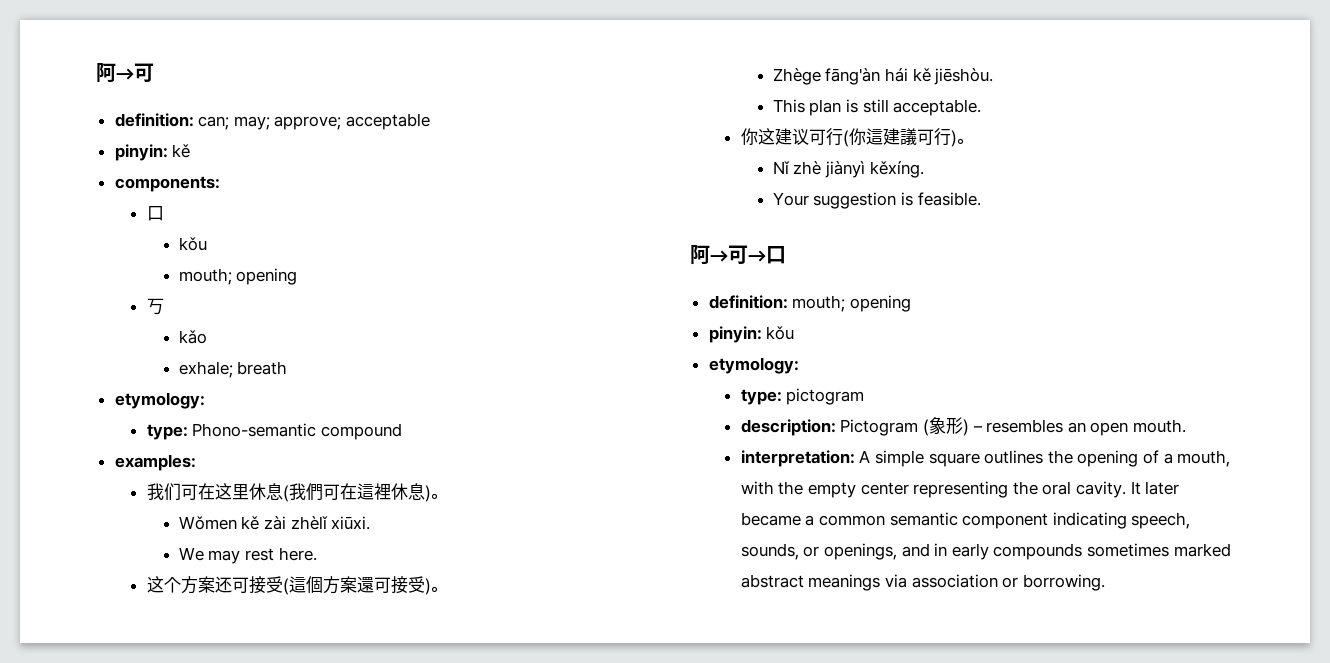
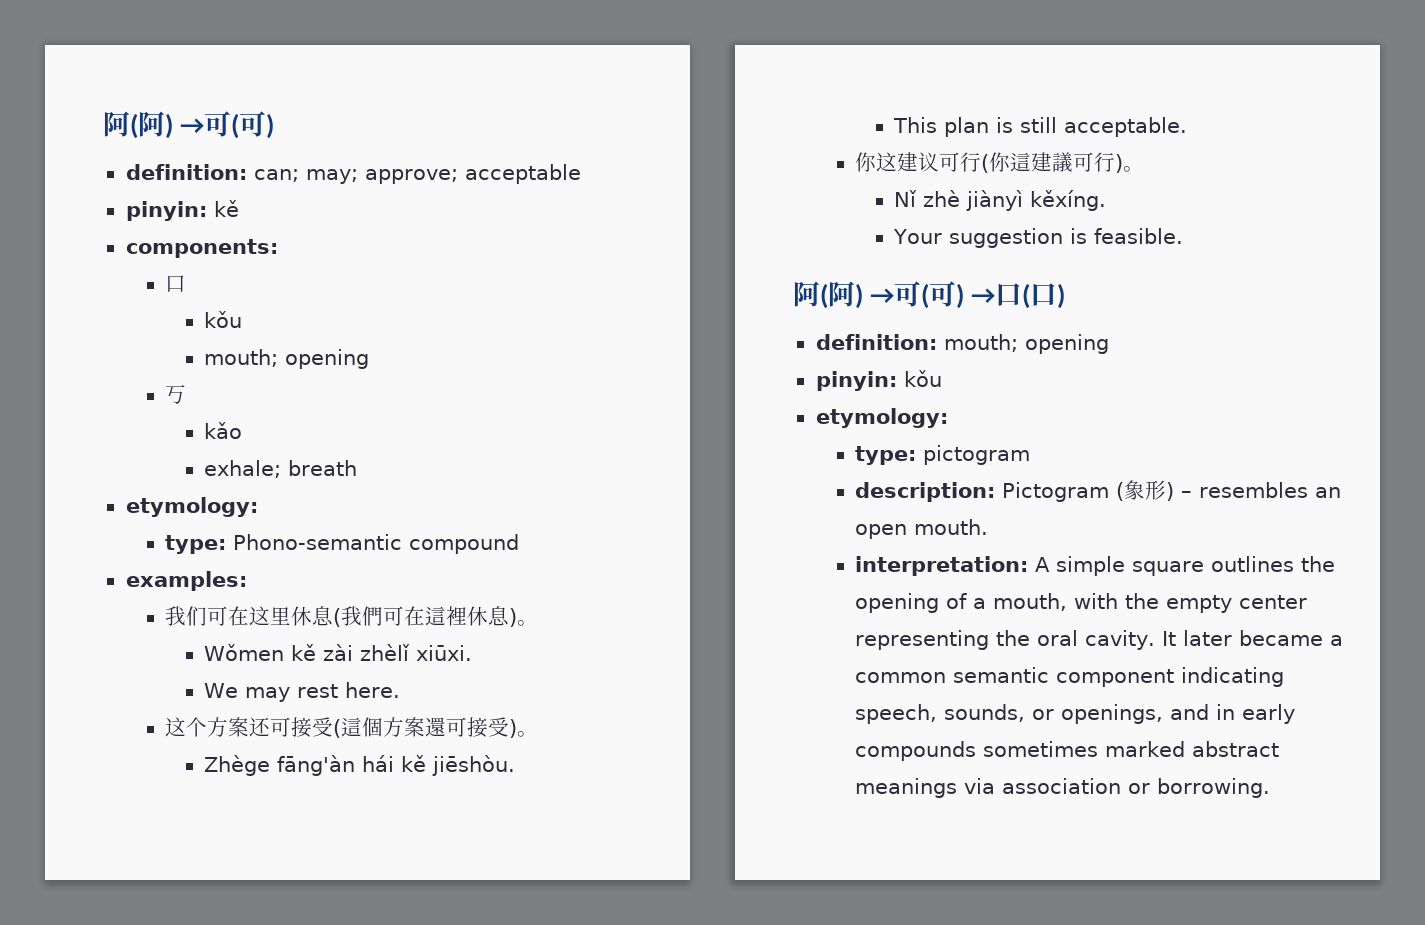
[96,62,154,83] 阿→可 -> [103,111,275,139] 阿(阿) →可(可)
[710,245,748,264] →可 -> [820,281,965,309] (阿) →可(可)
(786, 255) none -> [1022,283,1066,309] (口)

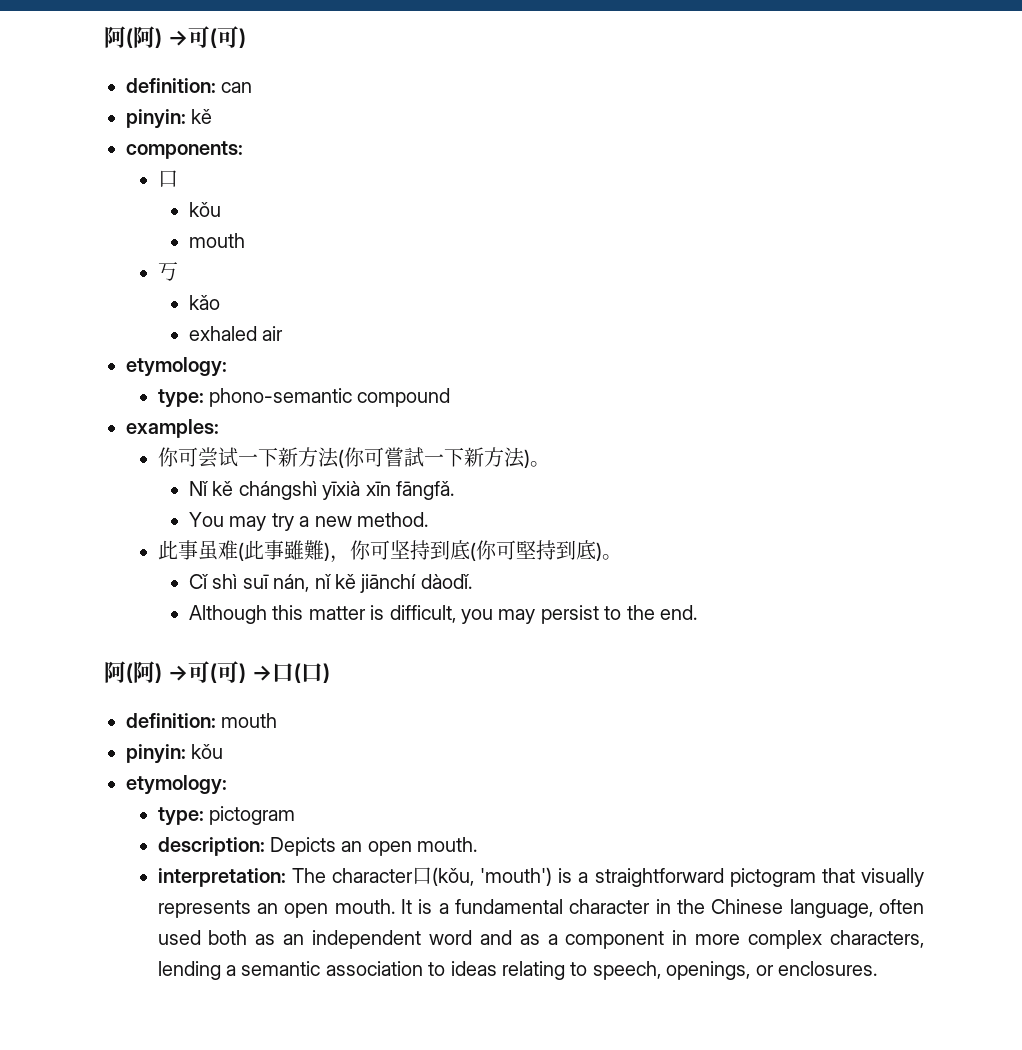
[253,164,581,184] can; may; approve; acceptable -> [221,82,253,93] can
[204,349,370,369] mouth; opening -> [189,233,246,248] mouth
[204,460,358,478] [125,497,258,517] [164,534,402,554] exhale; breath // etymology: // type: Phono-semantic -> [189,326,284,341] [126,357,227,377] [157,388,352,408] exhaled air // etymology: // type: phono-semantic
[164,606,538,627] [204,644,473,661] [204,682,401,702] [164,717,538,738] [204,755,516,776] [893,117,1188,137] [854,152,1144,173] [894,190,1107,211] [893,228,1184,248] 我们可在这里休息(我們可在這裡休息)。 // Wǒmen kě zài zhèlǐ xiūxi. // We may rest here. // 这个方案还可接受(這個方案還可接受)。 // Zhège fāng'àn hái kě jiēshòu. // This plan is still acceptable. // 你这建议可行(你這建議可行)。 // Nǐ zhè jiànyì kěxíng. // Your suggestion is feasible. -> [157,447,550,468] [189,481,455,500] [189,512,429,531] [157,540,622,563] [189,574,472,593] [189,605,698,624] 你可尝试一下新方法(你可嘗試一下新方法)。 // Nǐ kě chángshì yīxià xīn fāngfǎ. // You may try a new method. // 此事虽难(此事雖難)，你可坚持到底(你可堅持到底)。 // Cǐ shì suī nán, nǐ kě jiānchí dàodǐ. // Although this matter is difficult, you may persist to the end.
[943,334,1109,354] mouth; opening -> [221,713,278,728] mouth
[1001,480,1341,502] [854,519,988,539] [854,556,1335,576] [854,593,1307,613] [854,630,1343,650] [854,667,1284,687] [854,704,1295,724] [854,741,1279,761] [854,778,1270,798] Pictogram (象形) – resembles an open mouth. // interpretation: A simple square outlines the opening of a mouth, with the empty center representing the oral cavity. It later became a common semantic component indicating speech, sounds, or openings, and in early compounds sometimes marked abstract meanings via association or borrowing. -> [269,837,478,856] [157,867,924,887] [157,899,924,918] [157,930,924,949] [157,961,877,980] Depicts an open mouth. // interpretation: The character口(kǒu, 'mouth') is a straightforward pictogram that visually represents an open mouth. It is a fundamental character in the Chinese language, often used both as an independent word and as a component in more complex characters, lending a semantic association to ideas relating to speech, openings, or enclosures.

